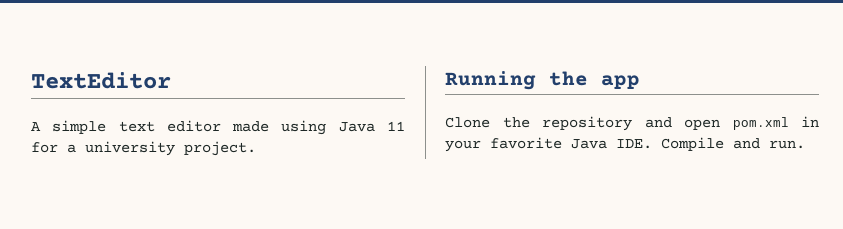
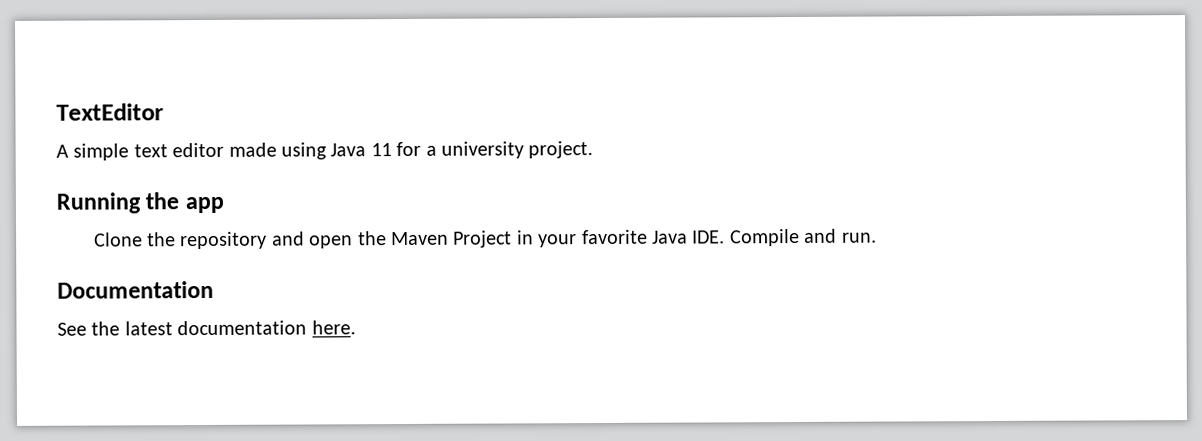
[732,117,789,130] pom.xml -> [357,230,513,248] the Maven Project
(805, 144) none -> [57,280,214,299] [57,320,356,336] // Documentation // See the latest documentation here.

